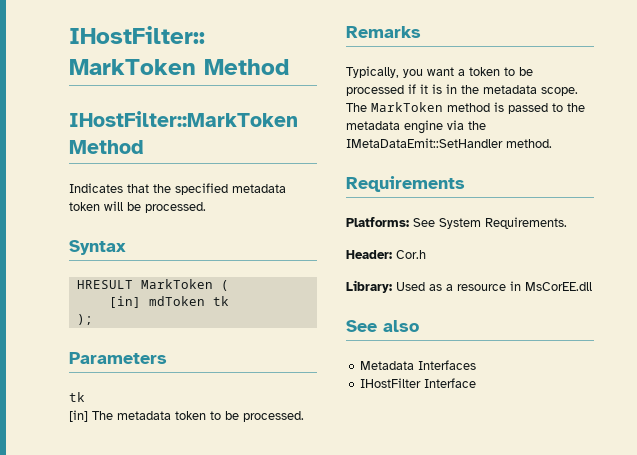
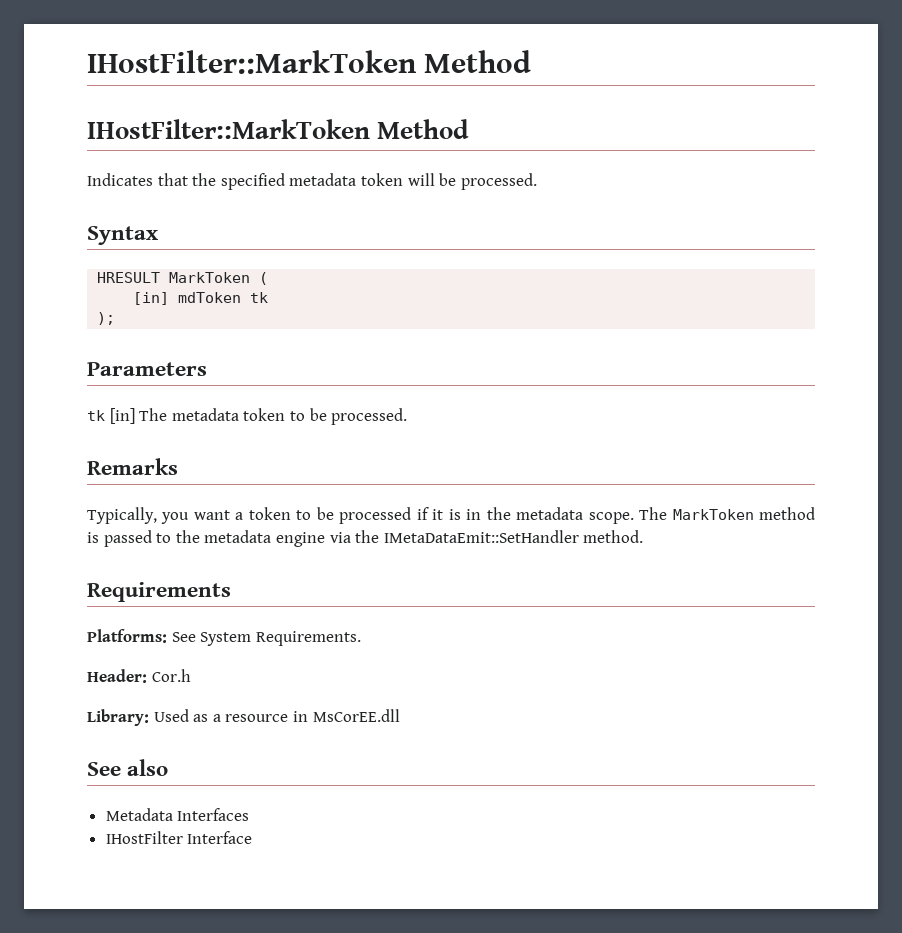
(85, 397) // -> (105, 415) none

